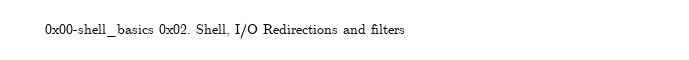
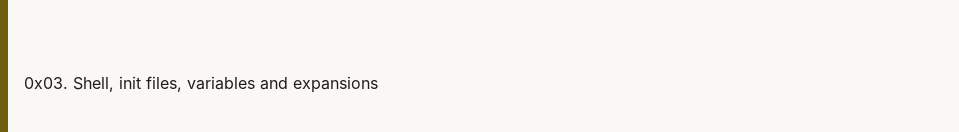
[45,23,405,40] 0x00-shell_basics 0x02. Shell, I/O Redirections and filters -> [24,76,378,93] 0x03. Shell, init files, variables and expansions

